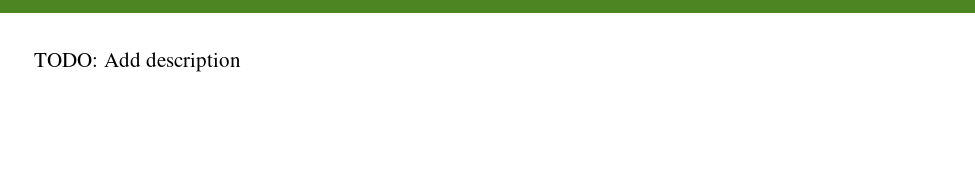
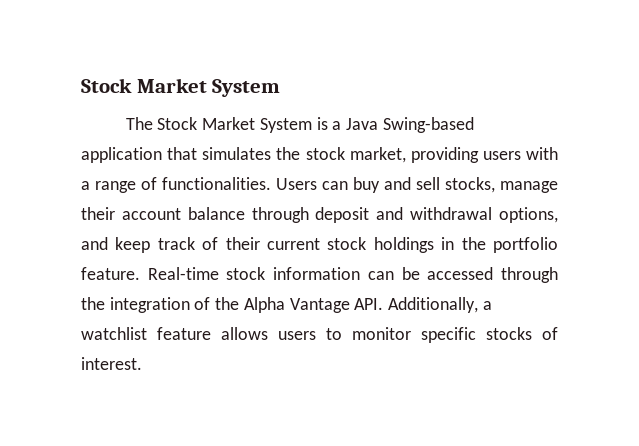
[34,52,242,72] TODO: Add description -> [81,78,281,97] [125,117,474,133] [81,147,558,163] [81,177,558,193] [81,207,558,223] [81,237,558,253] [81,267,558,283] [81,297,492,313] [81,327,558,343] [81,357,142,370] Stock Market System // The Stock Market System is a Java Swing-based application that simulates the stock market, providing users with a range of functionalities. Users can buy and sell stocks, manage their account balance through deposit and withdrawal options, and keep track of their current stock holdings in the portfolio feature. Real-time stock information can be accessed through the integration of the Alpha Vantage API. Additionally, a watchlist feature allows users to monitor specific stocks of interest.

